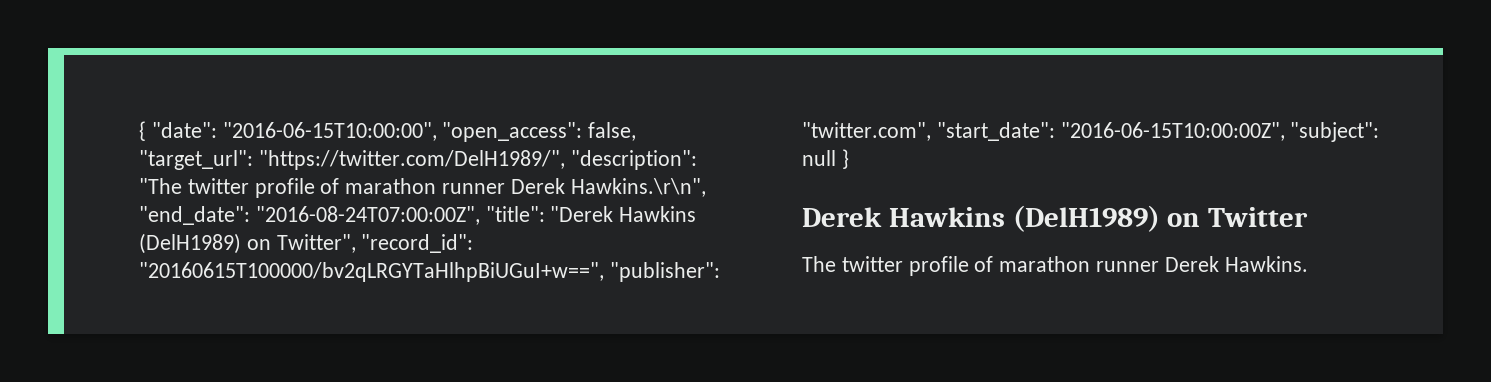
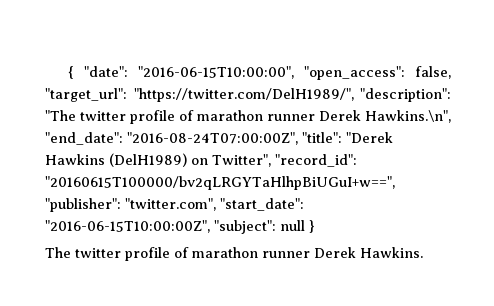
[570,178,706,197] Hawkins.\r\n", -> [365,110,451,123] Hawkins.\n",
[802,205,1309,232] // Derek Hawkins (DelH1989) on Twitter -> (315, 226) none

